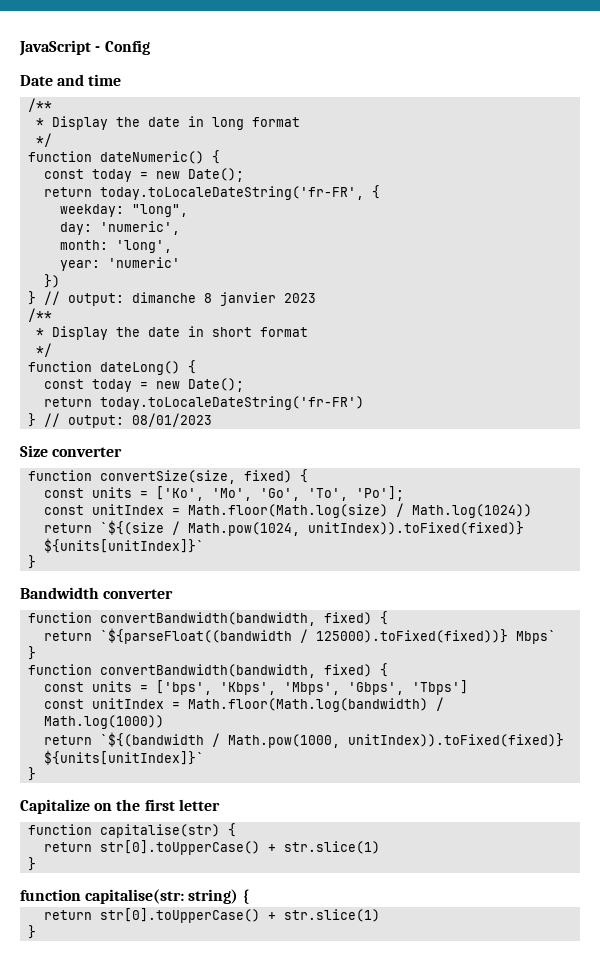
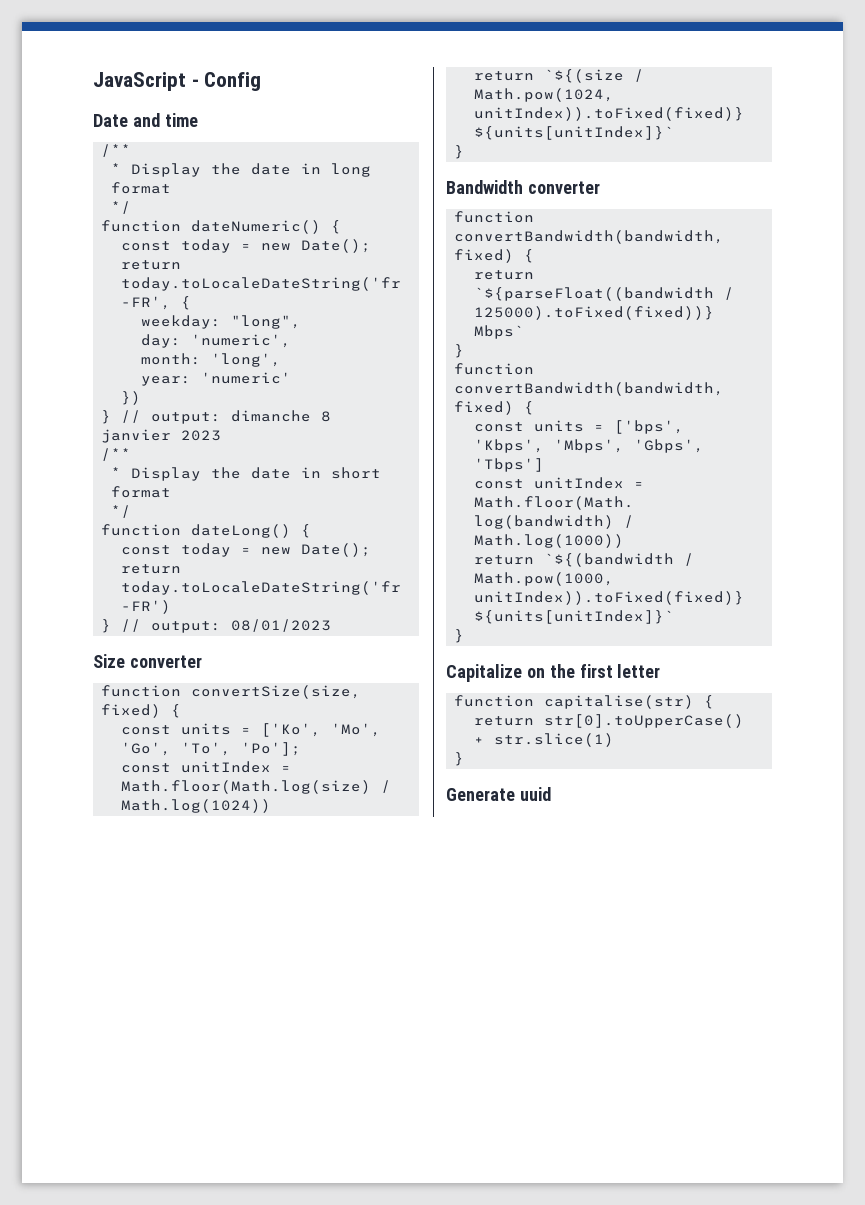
[20,889,249,904] [44,908,381,923] [28,925,37,939] function capitalise(str: string) { // return str[0].toUpperCase() + str.slice(1) // } -> [446,787,551,801] Generate uuid

